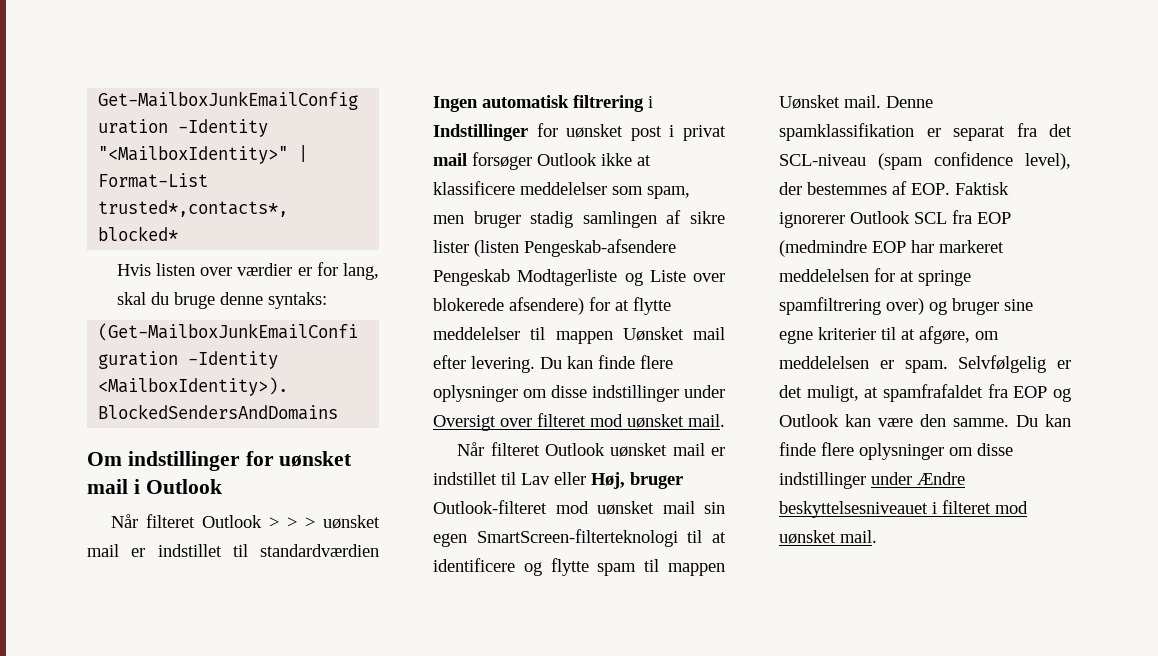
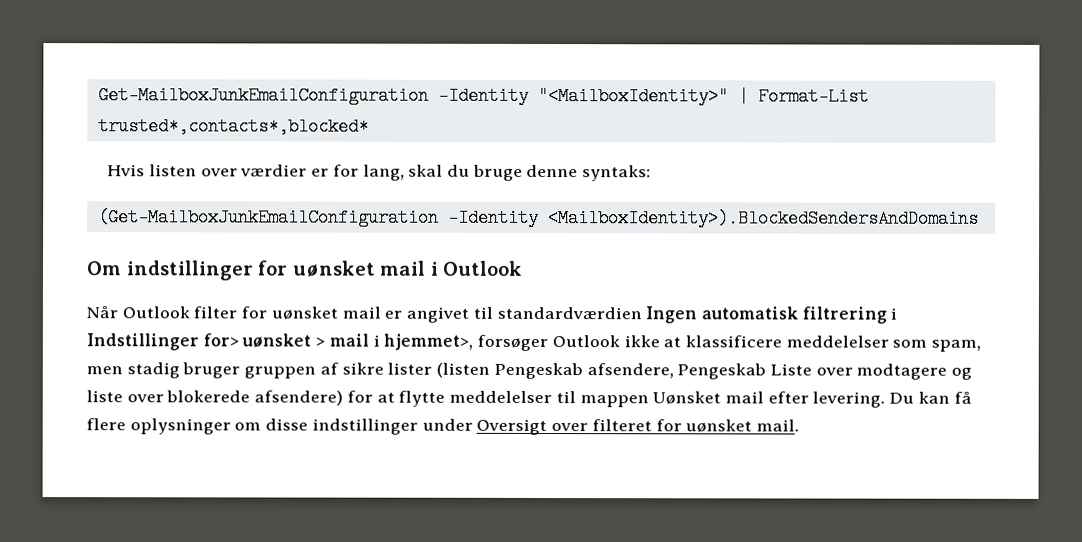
[146,514,380,529] [87,544,222,557] filteret Outlook > > > uønsket mail er indstillet -> [121,306,470,323] Outlook filter for uønsket mail er angivet
[536,123,726,141] [433,153,467,166] for uønsket post i privat mail -> [202,333,474,351] for> uønsket > mail i hjemmet>,
[473,211,657,228] bruger stadig samlingen -> [126,362,317,379] stadig bruger gruppen
[524,239,676,257] [433,269,686,286] Pengeskab-afsendere Pengeskab Modtagerliste og Liste -> [493,362,973,380] [86,390,123,403] Pengeskab afsendere, Pengeskab Liste over modtagere og liste
[598,355,635,369] finde -> [953,391,972,404] få
[590,414,725,428] [457,442,725,457] [433,472,683,489] [433,500,725,515] [433,529,726,547] [433,558,725,576] [779,95,933,109] [779,123,1072,141] [779,152,1071,170] [779,181,1009,195] [779,210,1011,228] [779,240,1004,257] [779,268,971,286] [779,297,1033,315] [779,326,999,344] [779,355,1071,373] [779,384,1071,402] [779,414,1071,427] [779,442,1013,460] [779,472,965,489] [779,500,1028,518] [779,530,877,544] mod uønsket mail. // Når filteret Outlook uønsket mail er indstillet til Lav eller Høj, bruger Outlook-filteret mod uønsket mail sin egen SmartScreen-filterteknologi til at identificere og flytte spam til mappen Uønsket mail. Denne spamklassifikation er separat fra det SCL-niveau (spam confidence level), der bestemmes af EOP. Faktisk ignorerer Outlook SCL fra EOP (medmindre EOP har markeret meddelelsen for at springe spamfiltrering over) og bruger sine egne kriterier til at afgøre, om meddelelsen er spam. Selvfølgelig er det muligt, at spamfrafaldet fra EOP og Outlook kan være den samme. Du kan finde flere oplysninger om disse indstillinger under Ændre beskyttelsesniveauet i filteret mod uønsket mail. -> [655,419,799,433] for uønsket mail.

